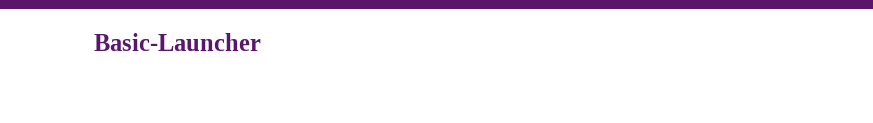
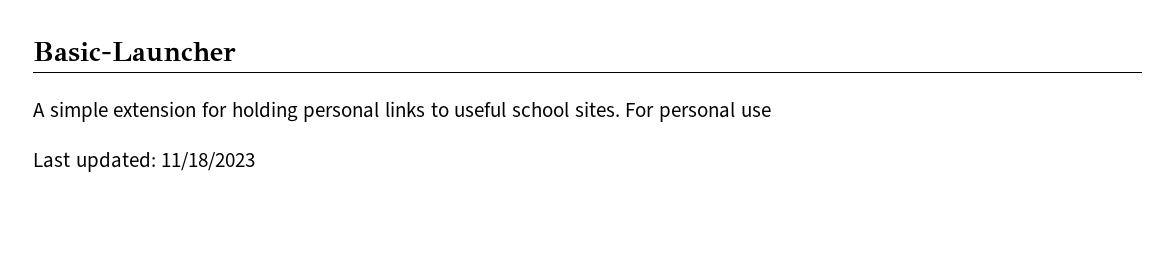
(261, 42) none -> [33,101,771,122] [33,152,256,172] // A simple extension for holding personal links to useful school sites. For personal use // Last updated: 11/18/2023

